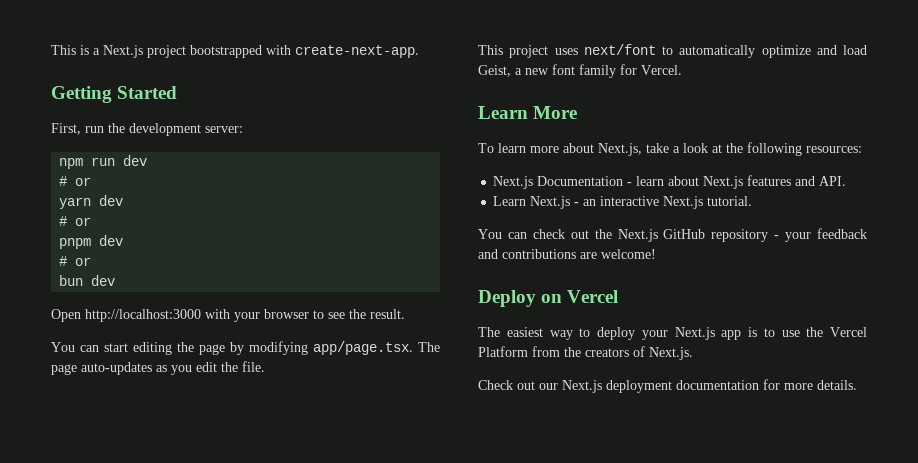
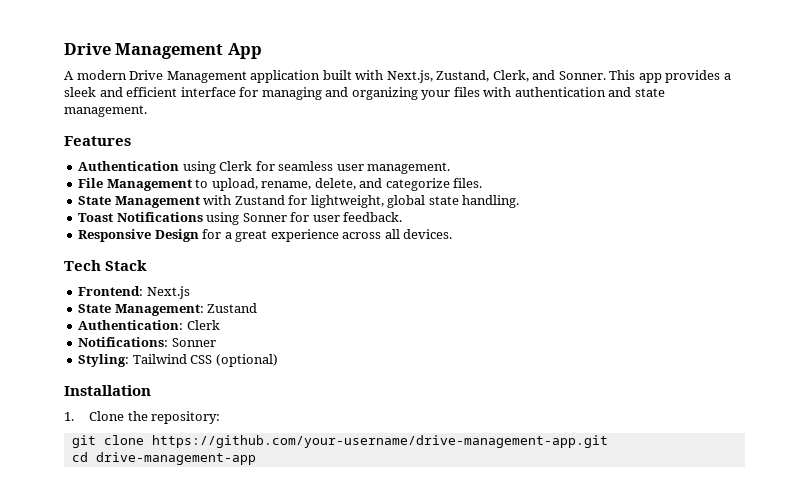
[51,45,419,58] [51,86,178,103] [51,123,243,136] [59,155,148,169] [59,176,92,186] [59,195,124,209] [59,216,92,226] [59,235,124,249] [59,256,92,266] [59,275,116,286] [51,309,405,322] [51,341,440,355] [51,361,265,375] [478,44,867,58] [478,64,682,78] [478,106,578,119] [478,142,862,156] [493,175,847,189] [493,196,753,209] [478,228,867,242] [478,249,656,259] [478,290,619,307] [478,327,867,340] [478,346,693,360] [478,379,857,393] This is a Next.js project bootstrapped with create-next-app. // Getting Started // First, run the development server: // npm run dev // # or // yarn dev // # or // pnpm dev // # or // bun dev // Open http://localhost:3000 with your browser to see the result. // You can start editing the page by modifying app/page.tsx. The page auto-updates as you edit the file. // This project uses next/font to automatically optimize and load Geist, a new font family for Vercel. // Learn More // To learn more about Next.js, take a look at the following resources: // Next.js Documentation - learn about Next.js features and API. // Learn Next.js - an interactive Next.js tutorial. // You can check out the Next.js GitHub repository - your feedback and contributions are welcome! // Deploy on Vercel // The easiest way to deploy your Next.js app is to use the Vercel Platform from the creators of Next.js. // Check out our Next.js deployment documentation for more details. -> [64,43,262,59] [64,70,731,83] [64,87,665,100] [64,105,147,117] [64,136,131,146] [78,161,451,174] [78,178,483,191] [78,195,520,208] [78,212,403,225] [78,229,453,242] [64,260,148,271] [78,286,190,299] [78,303,258,316] [78,320,220,330] [78,337,216,347] [78,354,278,367] [64,385,151,396] [64,411,221,424] [71,435,608,448] [71,452,256,465] Drive Management App // A modern Drive Management application built with Next.js, Zustand, Clerk, and Sonner. This app provides a sleek and efficient interface for managing and organizing your files with authentication and state management. // Features // Authentication using Clerk for seamless user management. // File Management to upload, rename, delete, and categorize files. // State Management with Zustand for lightweight, global state handling. // Toast Notifications using Sonner for user feedback. // Responsive Design for a great experience across all devices. // Tech Stack // Frontend: Next.js // State Management: Zustand // Authentication: Clerk // Notifications: Sonner // Styling: Tailwind CSS (optional) // Installation // 1. Clone the repository: // git clone https://github.com/your-username/drive-management-app.git // cd drive-management-app

